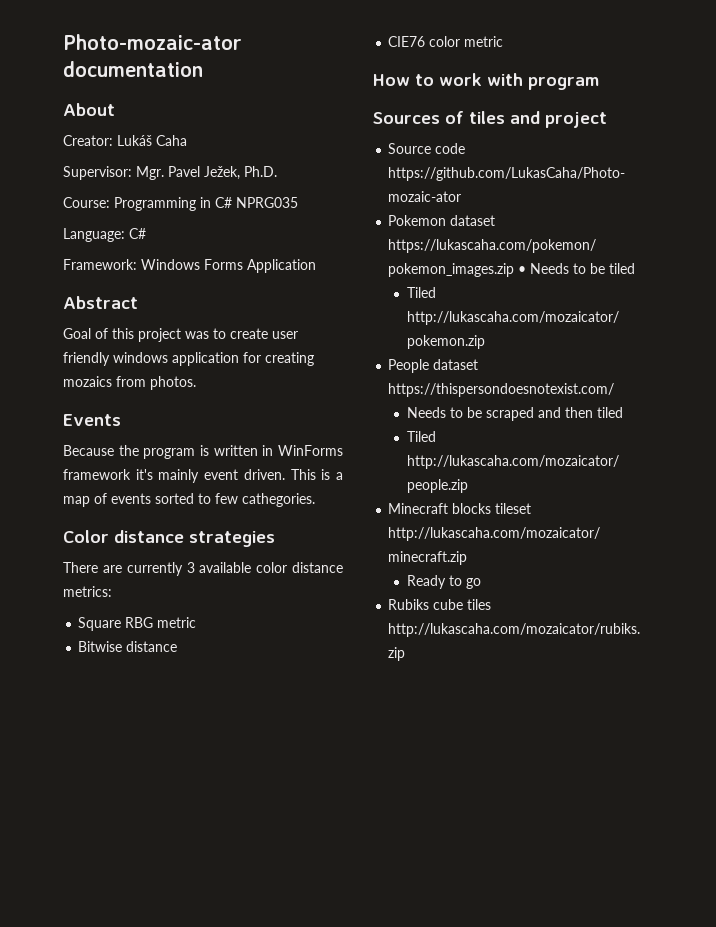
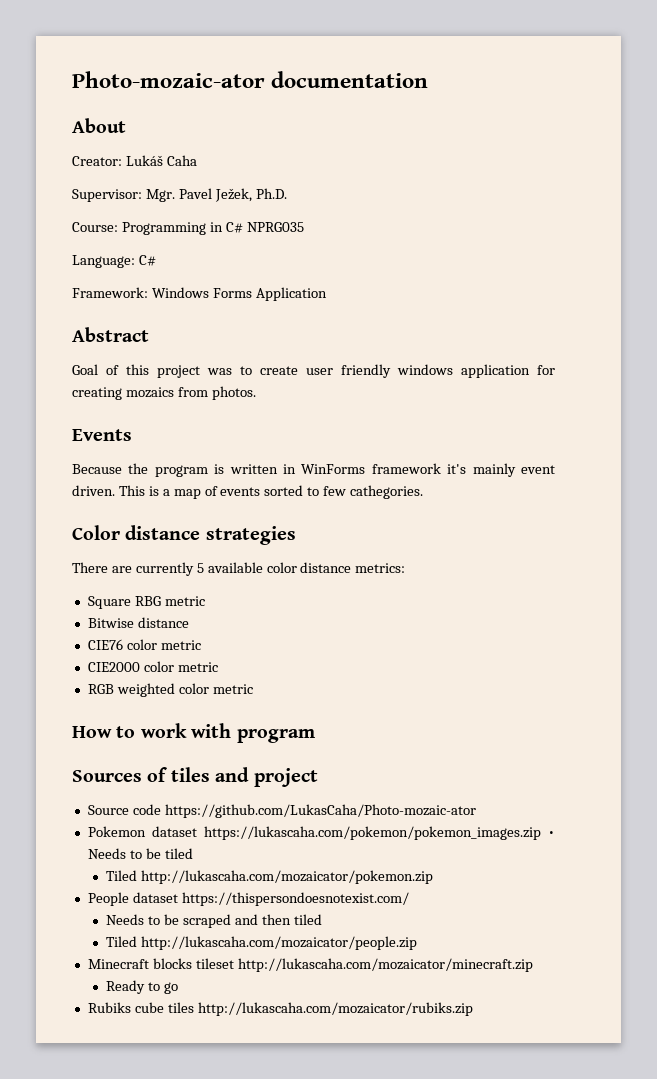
[186,562,195,573] 3 -> [196,563,204,573] 5
(504, 41) none -> [87,661,218,672] [87,683,253,697] // CIE2000 color metric // RGB weighted color metric

